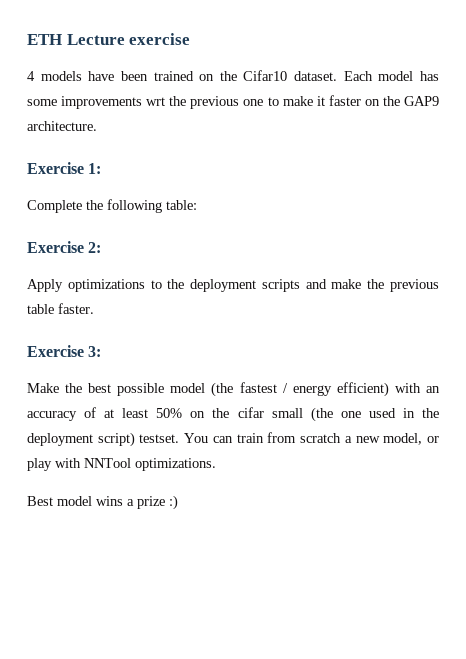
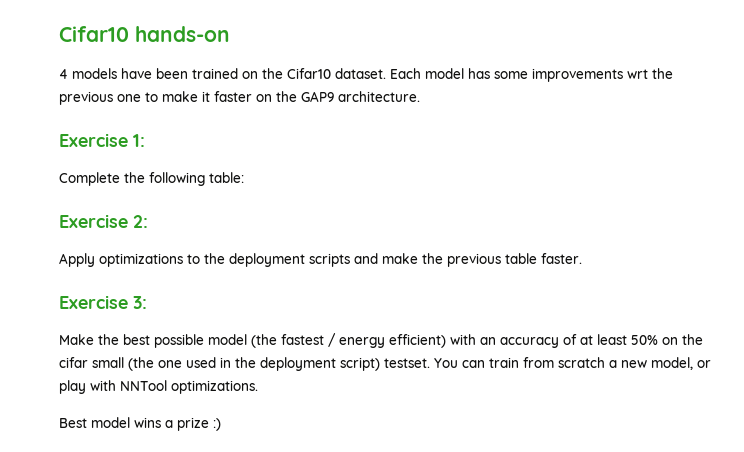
[27,33,191,45] ETH Lecture exercise -> [59,26,230,42] Cifar10 hands-on

